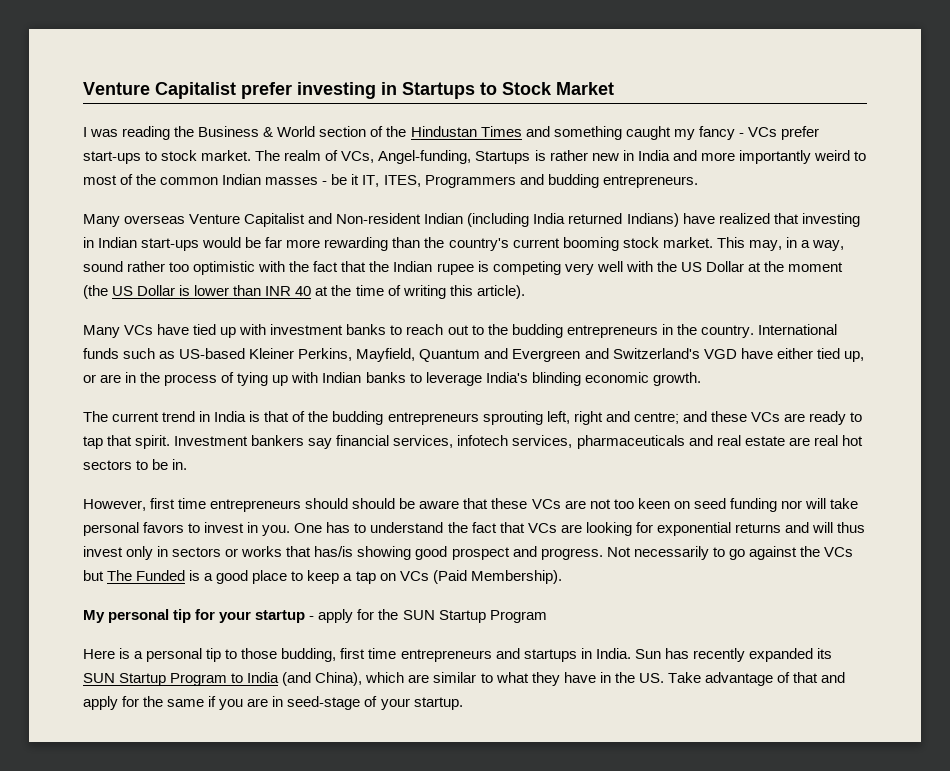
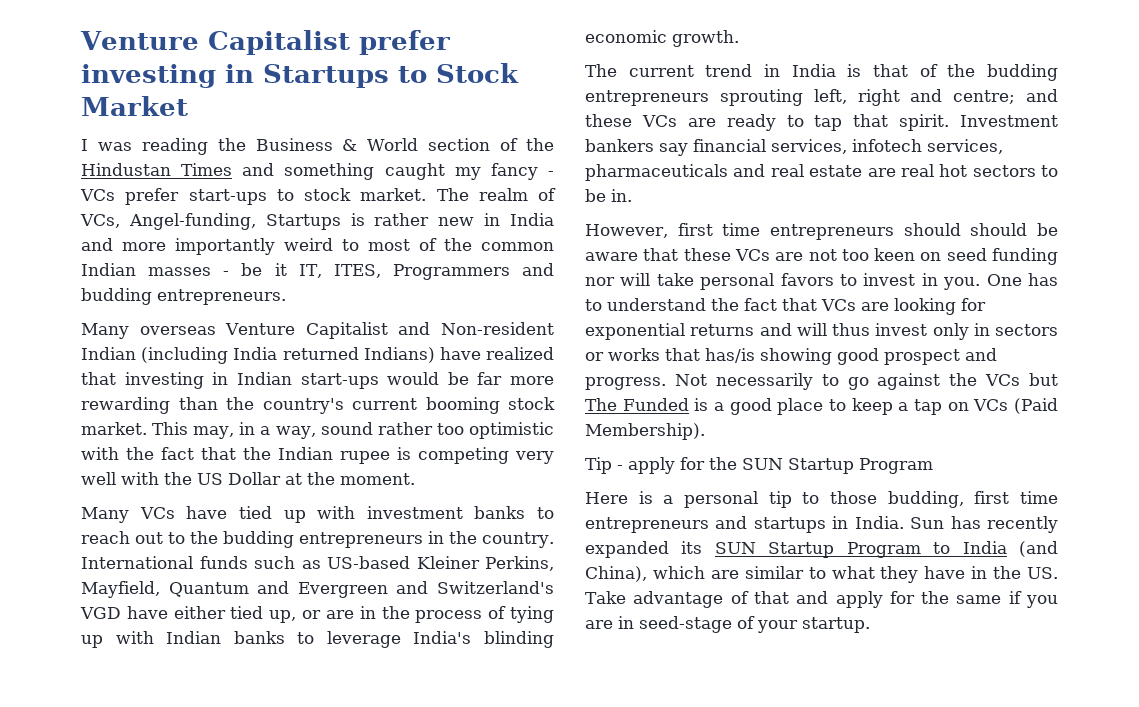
[788,262,844,272] [83,285,525,299] moment (the US Dollar is lower than INR 40 at the time of writing this article). -> [340,473,415,485] moment.
[83,609,306,623] My personal tip for your startup -> [585,457,612,474] Tip

